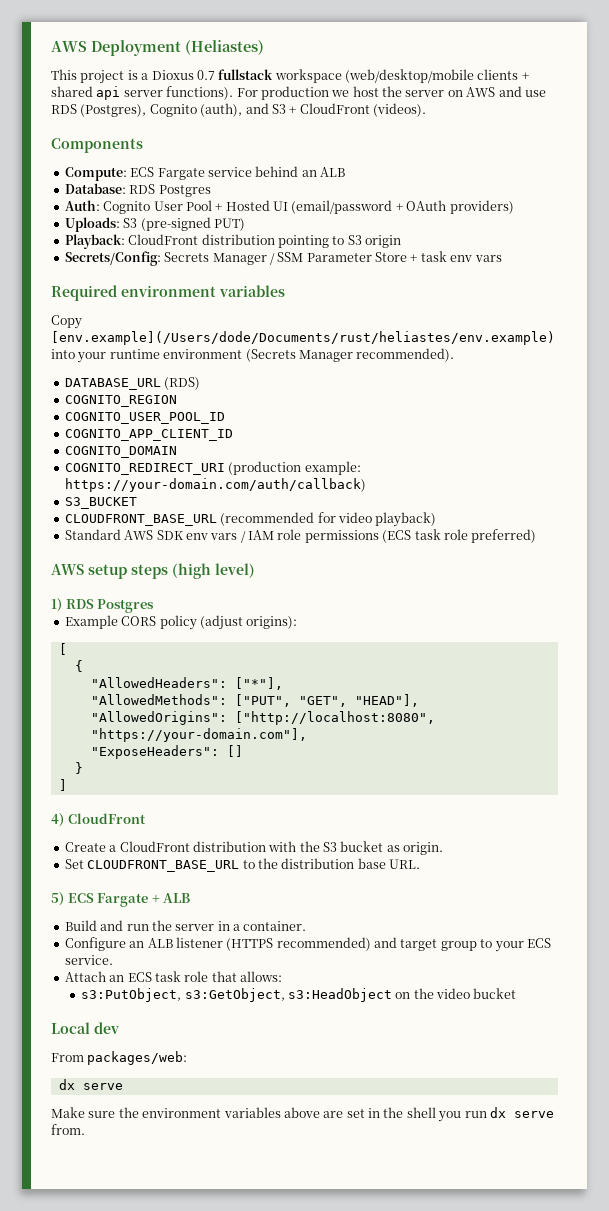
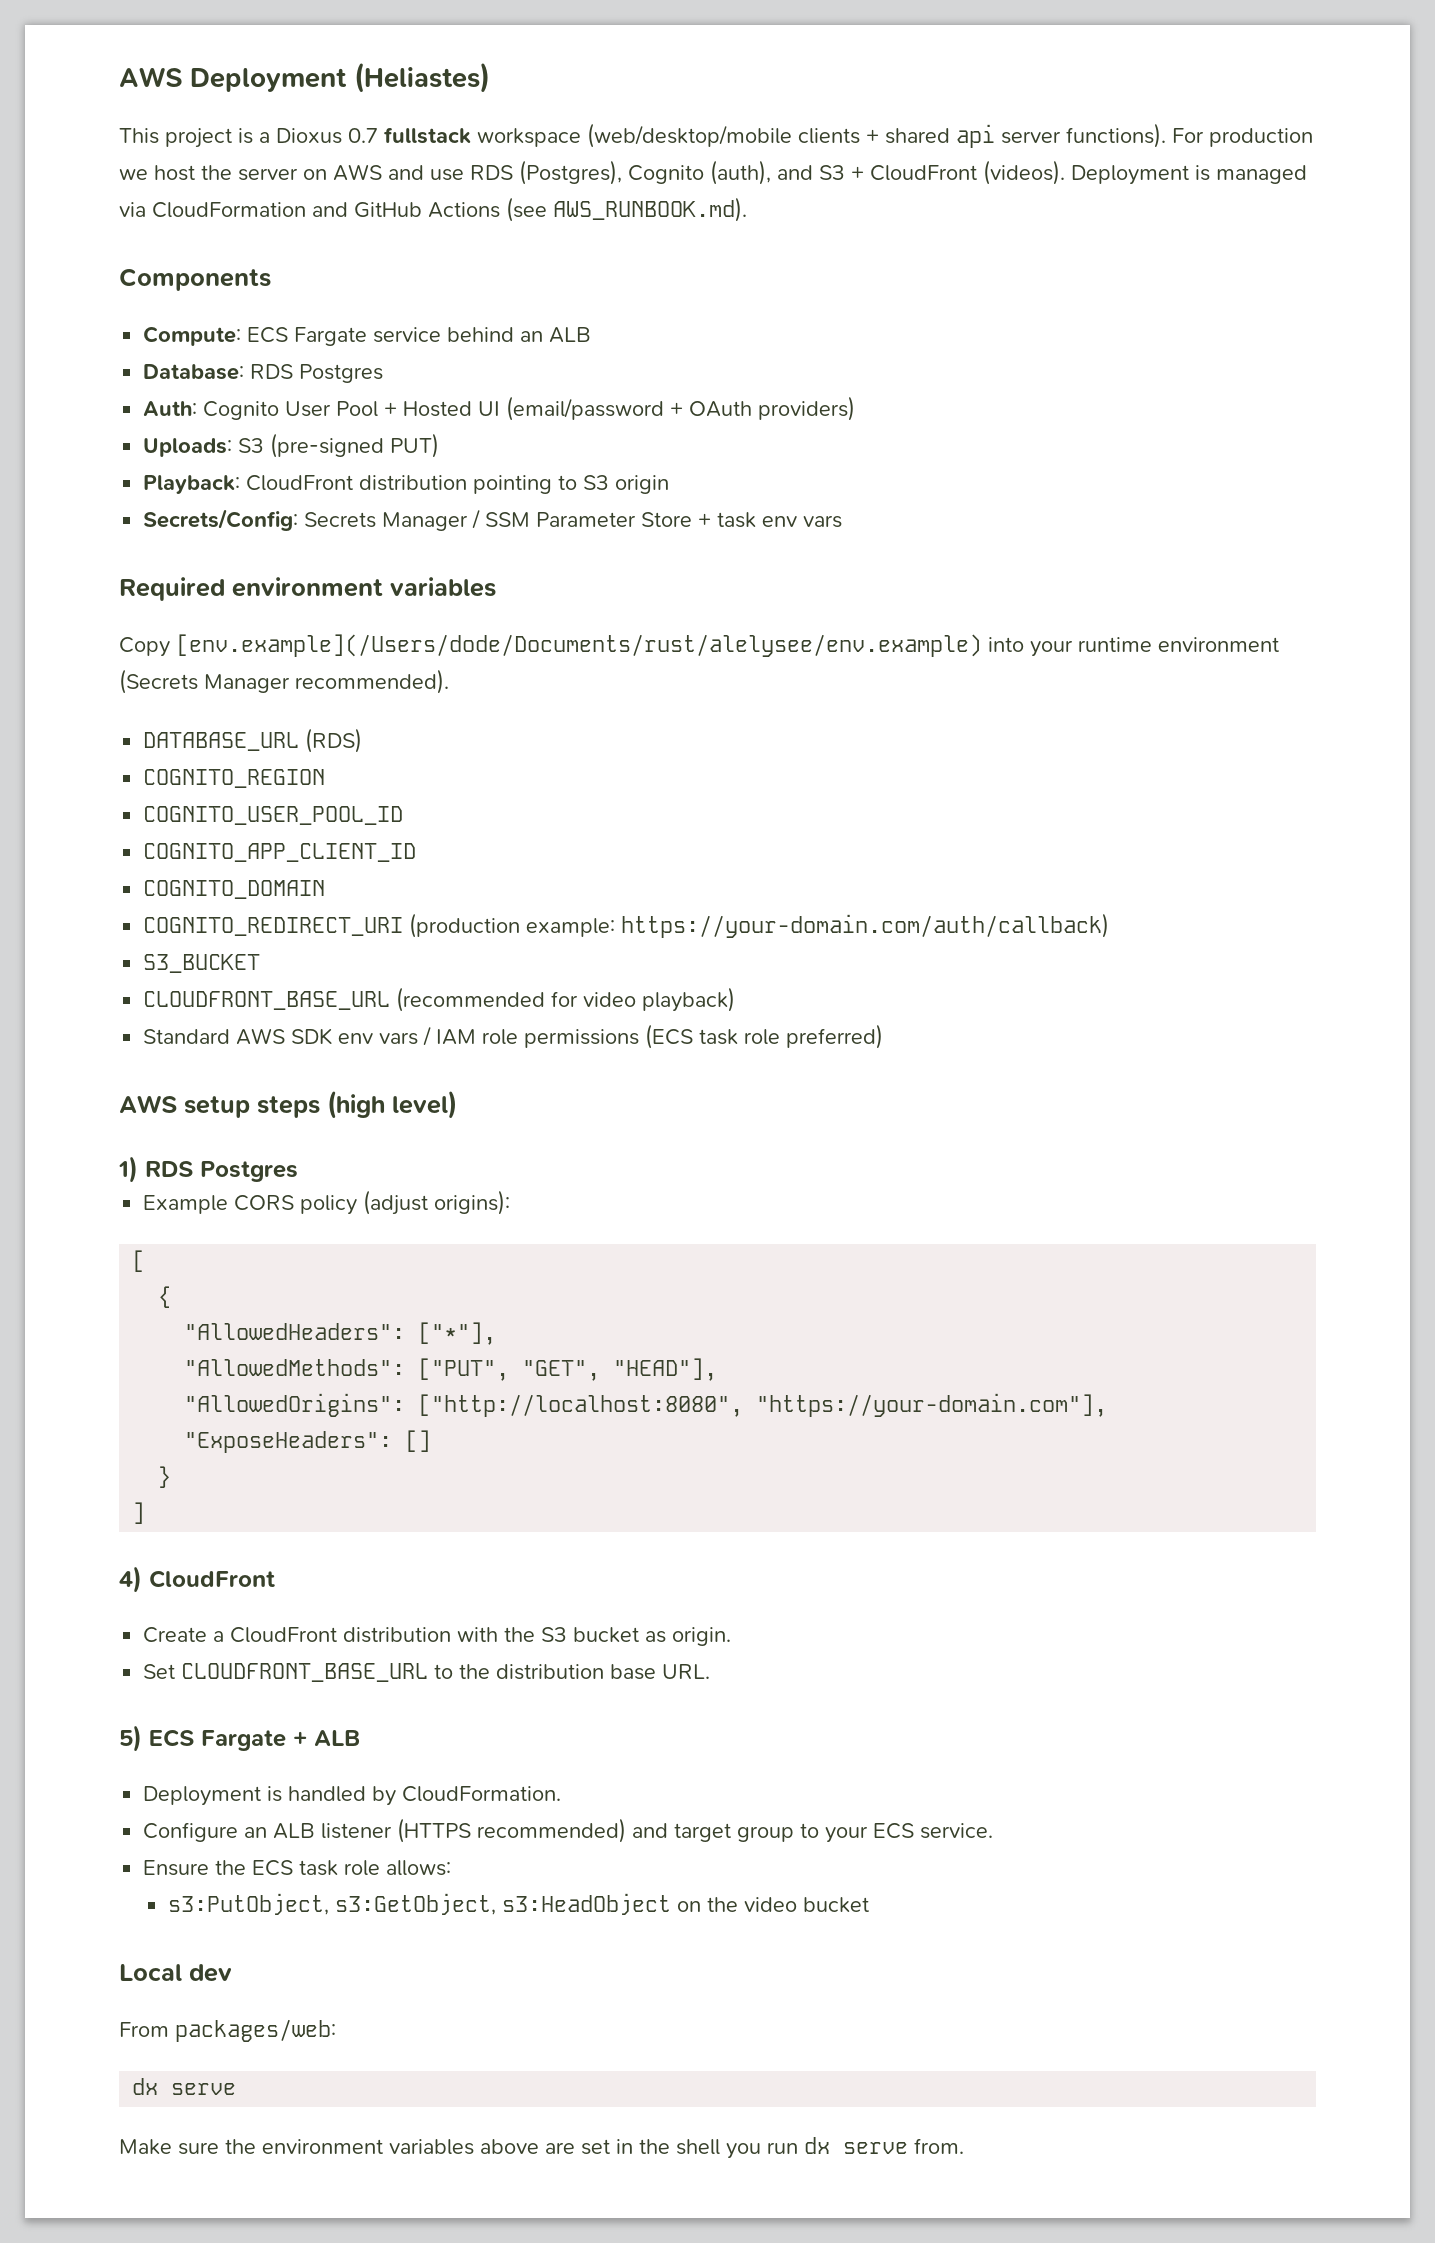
(426, 110) none -> [1071,165,1307,185] [119,197,747,222] Deployment is managed via CloudFormation and GitHub Actions (see AWS_RUNBOOK.md).
[51,331,555,345] [env.example](/Users/dode/Documents/rust/heliastes/env.example) -> [176,634,982,657] [env.example](/Users/dode/Documents/rust/alelysee/env.example)
[64,920,307,931] Build and run the server in a container. -> [143,1786,562,1806] Deployment is handled by CloudFormation.
[64,971,125,982] Attach an -> [143,1860,247,1876] Ensure the
[211,971,237,982] that -> (381, 1868) none

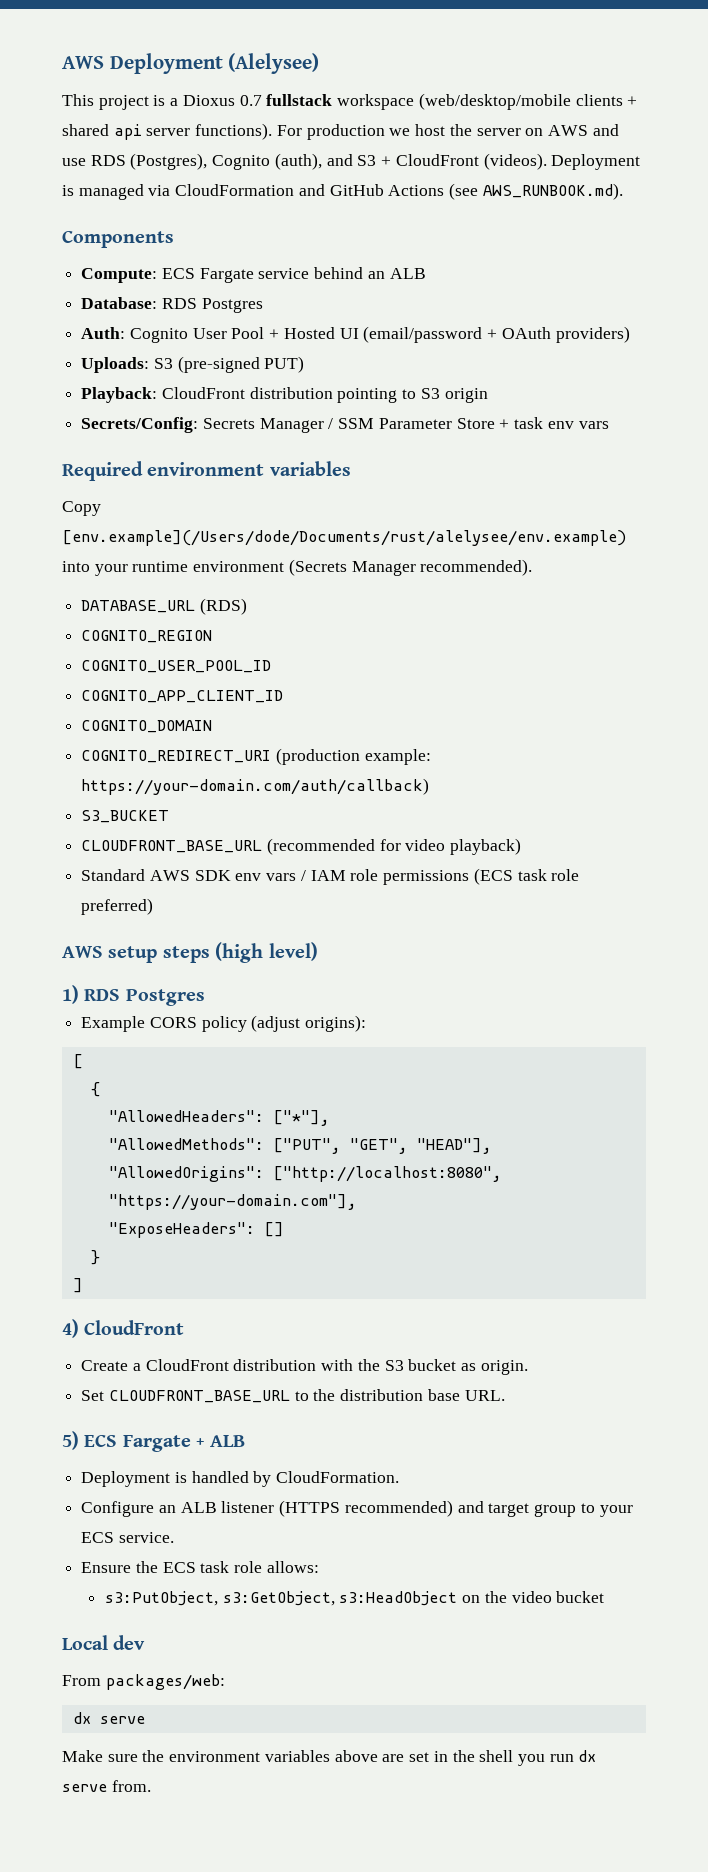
[354,62,490,93] (Heliastes) -> [228,53,320,74] (Alelysee)

